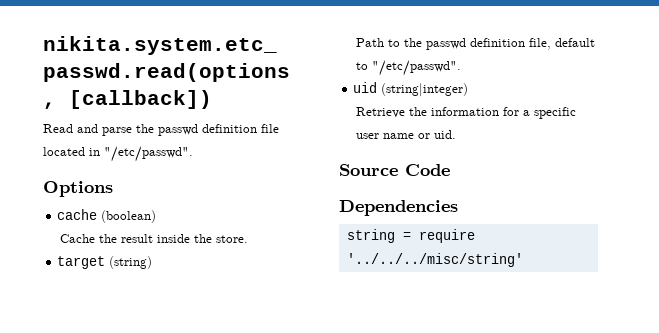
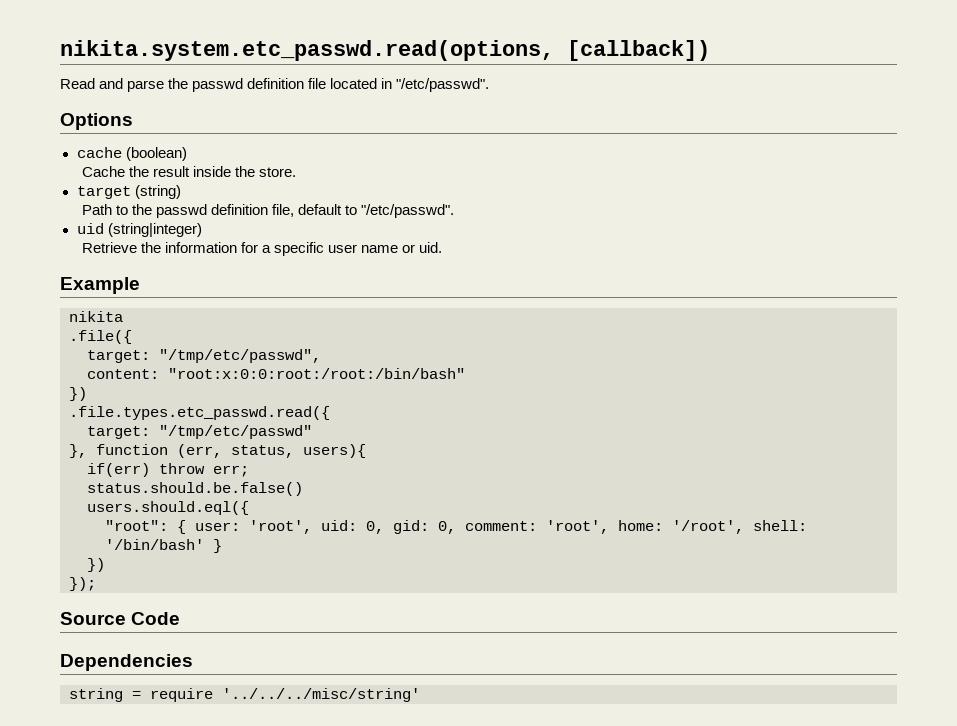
(456, 134) none -> [60,277,140,294] [69,311,123,322] [69,330,132,344] [87,349,321,363] [87,368,465,379] [69,387,87,401] [69,406,330,420] [87,425,312,439] [69,444,366,458] [87,463,249,477] [87,482,303,496] [87,501,249,515] [105,520,807,534] [105,539,222,553] [87,558,105,572] [69,577,96,591] // Example // nikita // .file({ // target: "/tmp/etc/passwd", // content: "root:x:0:0:root:/root:/bin/bash" // }) // .file.types.etc_passwd.read({ // target: "/tmp/etc/passwd" // }, function (err, status, users){ // if(err) throw err; // status.should.be.false() // users.should.eql({ // "root": { user: 'root', uid: 0, gid: 0, comment: 'root', home: '/root', shell: '/bin/bash' } // }) // });

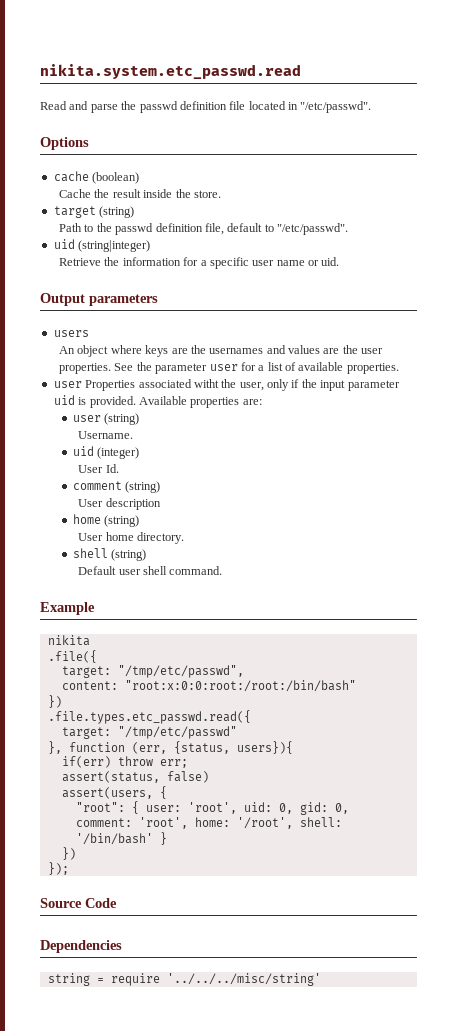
[60,40,710,61] nikita.system.etc_passwd.read(options, [callback]) -> [40,64,301,79] nikita.system.etc_passwd.read
(442, 247) none -> [40,293,158,306] [53,330,89,337] [59,345,384,357] [59,362,399,374] [53,379,400,391] [53,395,262,408] [72,413,140,425] [78,431,134,439] [72,446,140,459] [78,464,119,473] [72,481,161,493] [78,498,161,510] [72,514,140,527] [78,532,184,544] [72,548,147,561] [78,566,223,575] // Output parameters // users // An object where keys are the usernames and values are the user properties. See the parameter user for a list of available properties. // user Properties associated witht the user, only if the input parameter uid is provided. Available properties are: // user (string) // Username. // uid (integer) // User Id. // comment (string) // User description // home (string) // User home directory. // shell (string) // Default user shell command.
[231,444,366,458] status, users){ -> [173,741,293,754] {status, users}){
[87,482,303,496] [87,501,249,515] status.should.be.false() // users.should.eql({ -> [61,771,209,783] [61,786,167,799] assert(status, false) // assert(users, {

